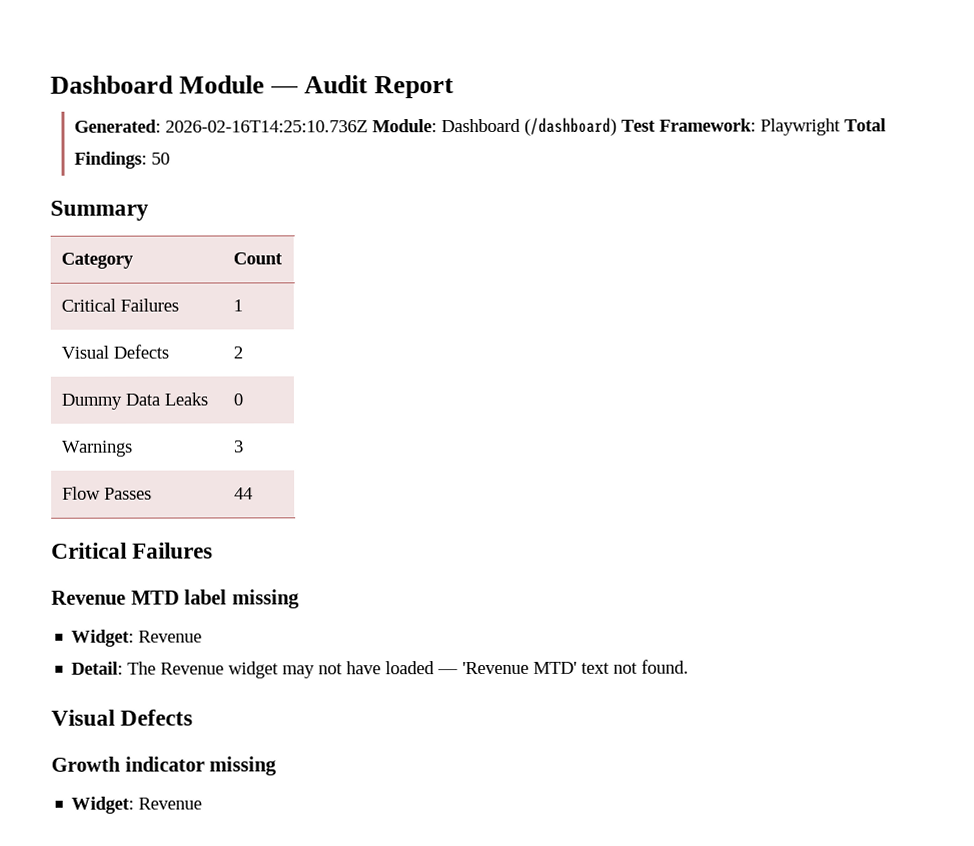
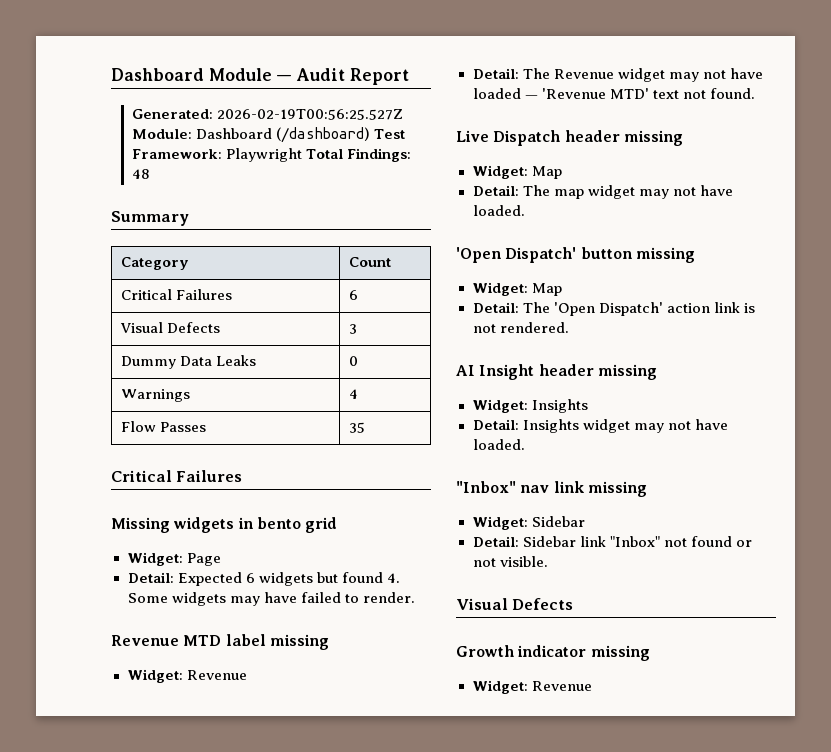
[165,120,369,133] 2026-02-16T14:25:10.736Z -> [216,109,403,120] 2026-02-19T00:56:25.527Z
[151,152,171,165] 50 -> [131,169,150,179] 48
[233,299,244,312] 1 -> [348,290,358,300] 6
[233,346,244,359] 2 -> [348,324,357,334] 3
[234,440,245,453] 3 -> [348,389,358,399] 4
[234,487,254,500] [51,542,214,559] 44 // Critical Failures -> [348,422,365,433] [111,470,243,482] [111,517,338,533] [127,552,221,566] [127,572,400,586] [127,592,415,606] 35 // Critical Failures // Missing widgets in bento grid // Widget: Page // Detail: Expected 6 widgets but found 4. Some widgets may have failed to render.
(690, 666) none -> [456,130,683,146] [472,165,562,179] [472,185,733,199] [472,205,525,216] [456,247,695,263] [472,282,562,296] [472,302,755,316] [472,322,569,333] [456,364,657,380] [472,399,588,413] [472,419,728,433] [472,439,525,450] [456,481,647,497] [472,516,585,530] [472,536,752,547] [472,556,548,567] // Live Dispatch header missing // Widget: Map // Detail: The map widget may not have loaded. // 'Open Dispatch' button missing // Widget: Map // Detail: The 'Open Dispatch' action link is not rendered. // AI Insight header missing // Widget: Insights // Detail: Insights widget may not have loaded. // "Inbox" nav link missing // Widget: Sidebar // Detail: Sidebar link "Inbox" not found or not visible.

